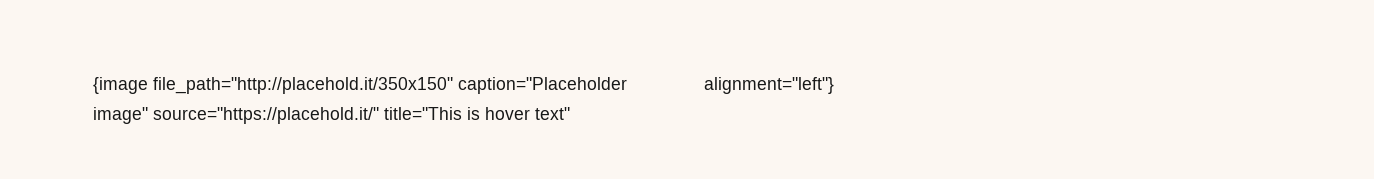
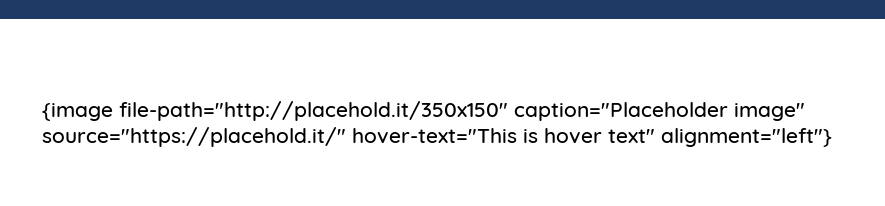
[153,77,453,94] file_path="http://placehold.it/350x150" -> [119,101,508,121] file-path="http://placehold.it/350x150"
[384,107,462,120] title="This -> [352,128,517,144] hover-text="This

